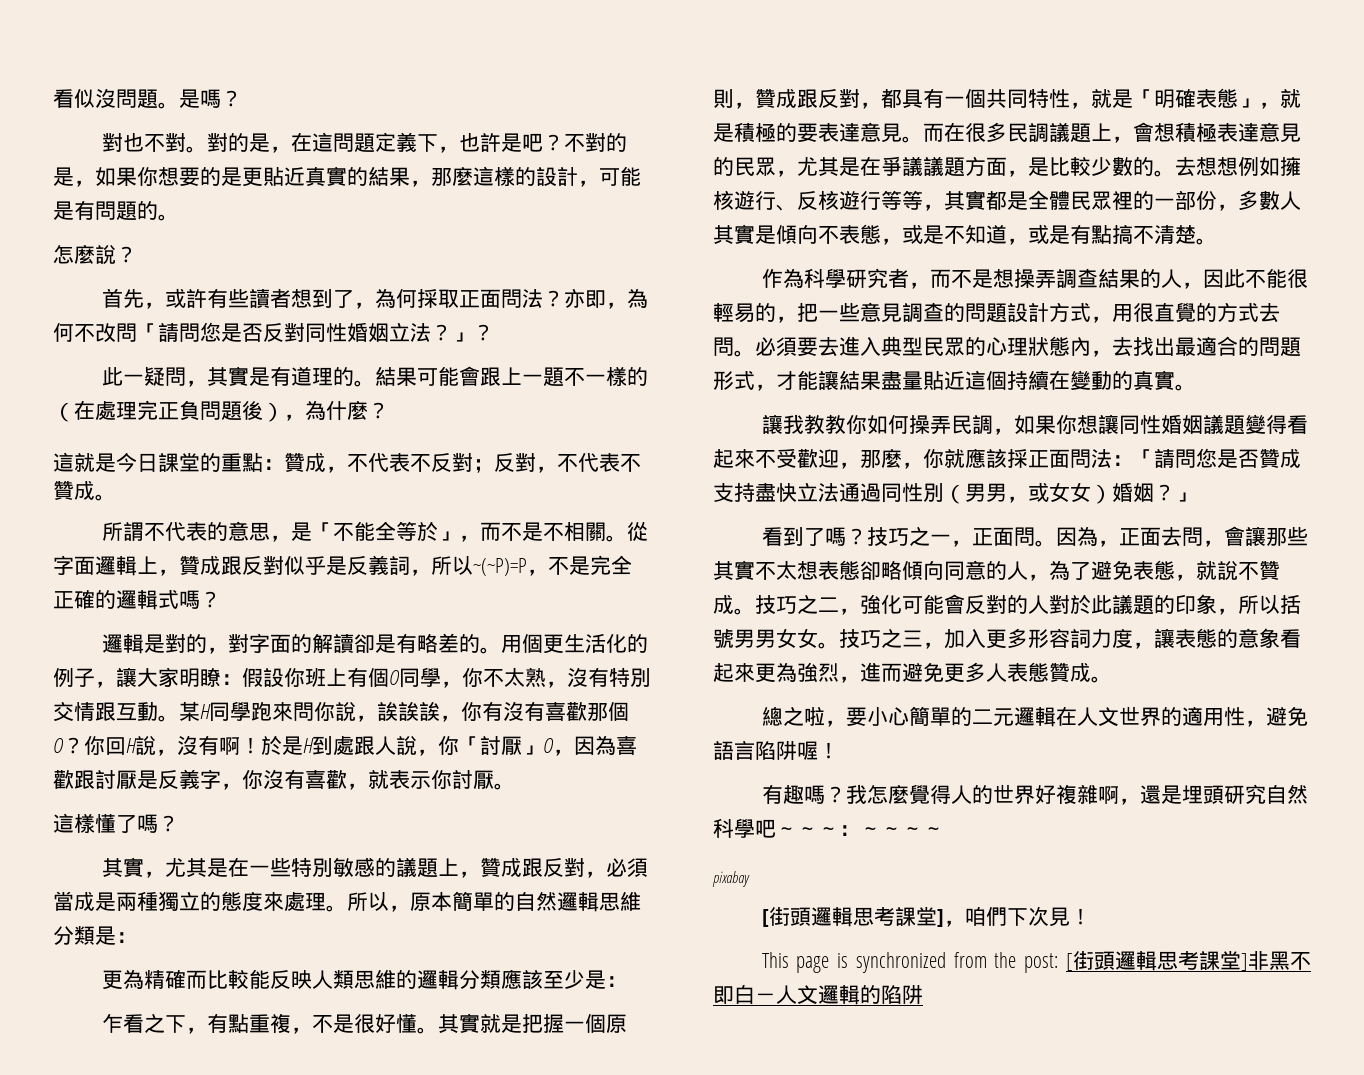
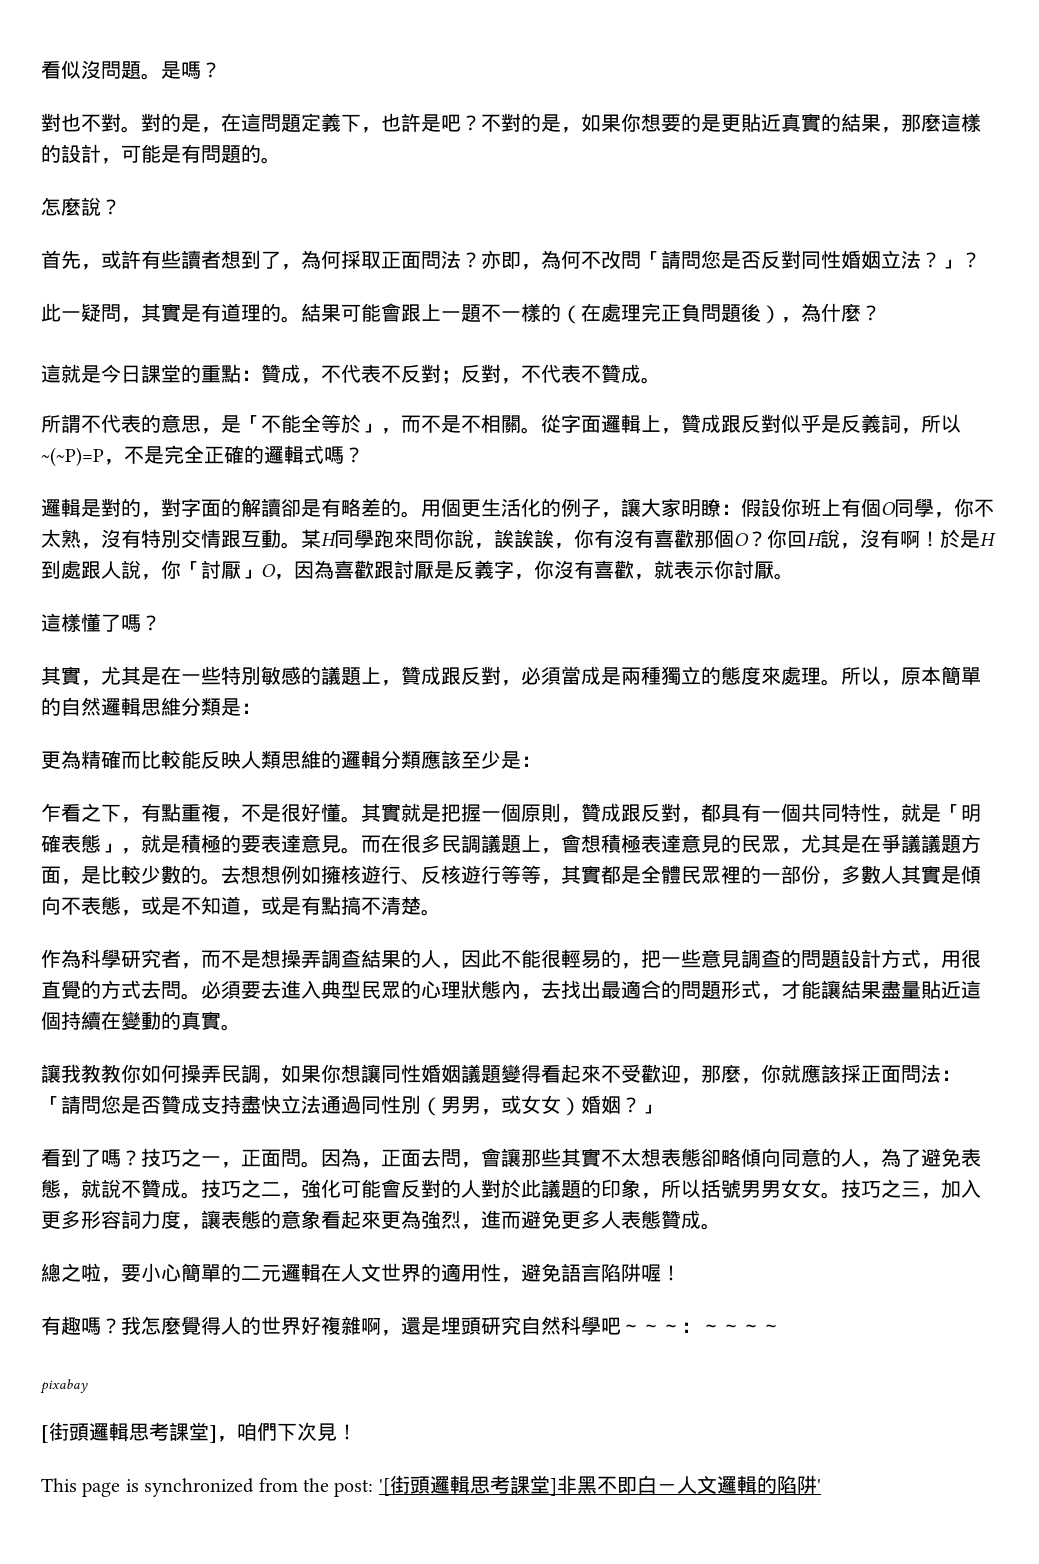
[1066,953,1073,971] [ -> [378,1478,390,1496] '[
(923, 994) none -> [816,1479,821,1492] '

